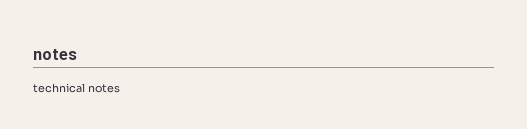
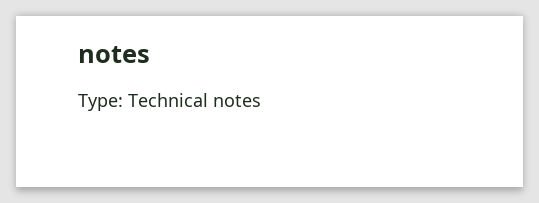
[33,83,85,93] technical -> [78,93,208,111] Type: Technical

